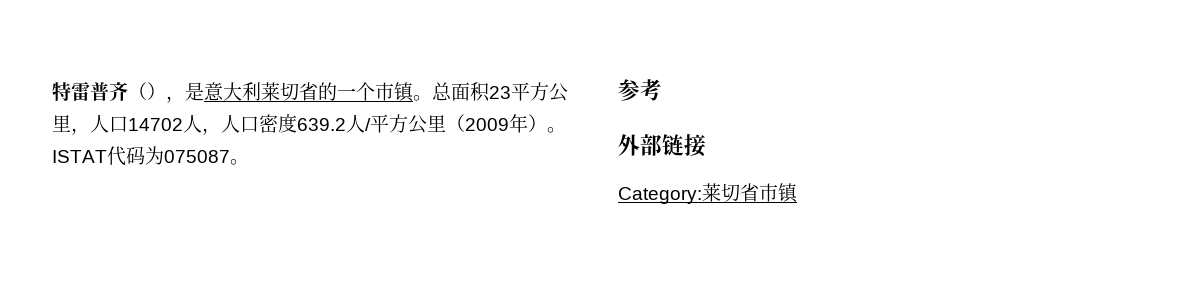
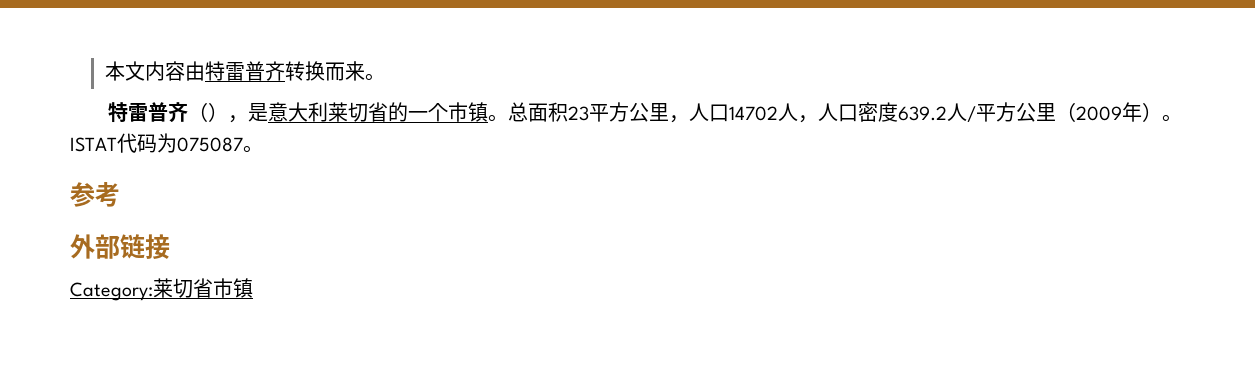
(52, 91) none -> [105,61,386,81] 本文内容由特雷普齐转换而来。 //

